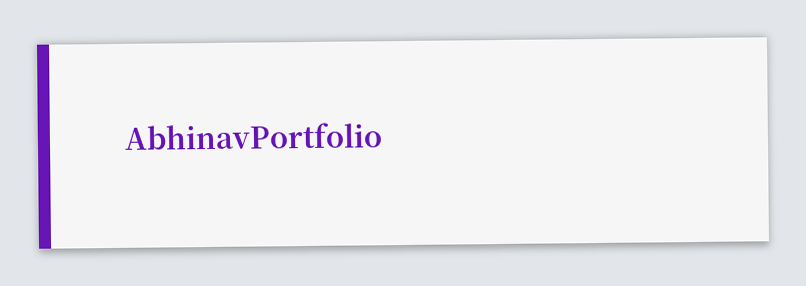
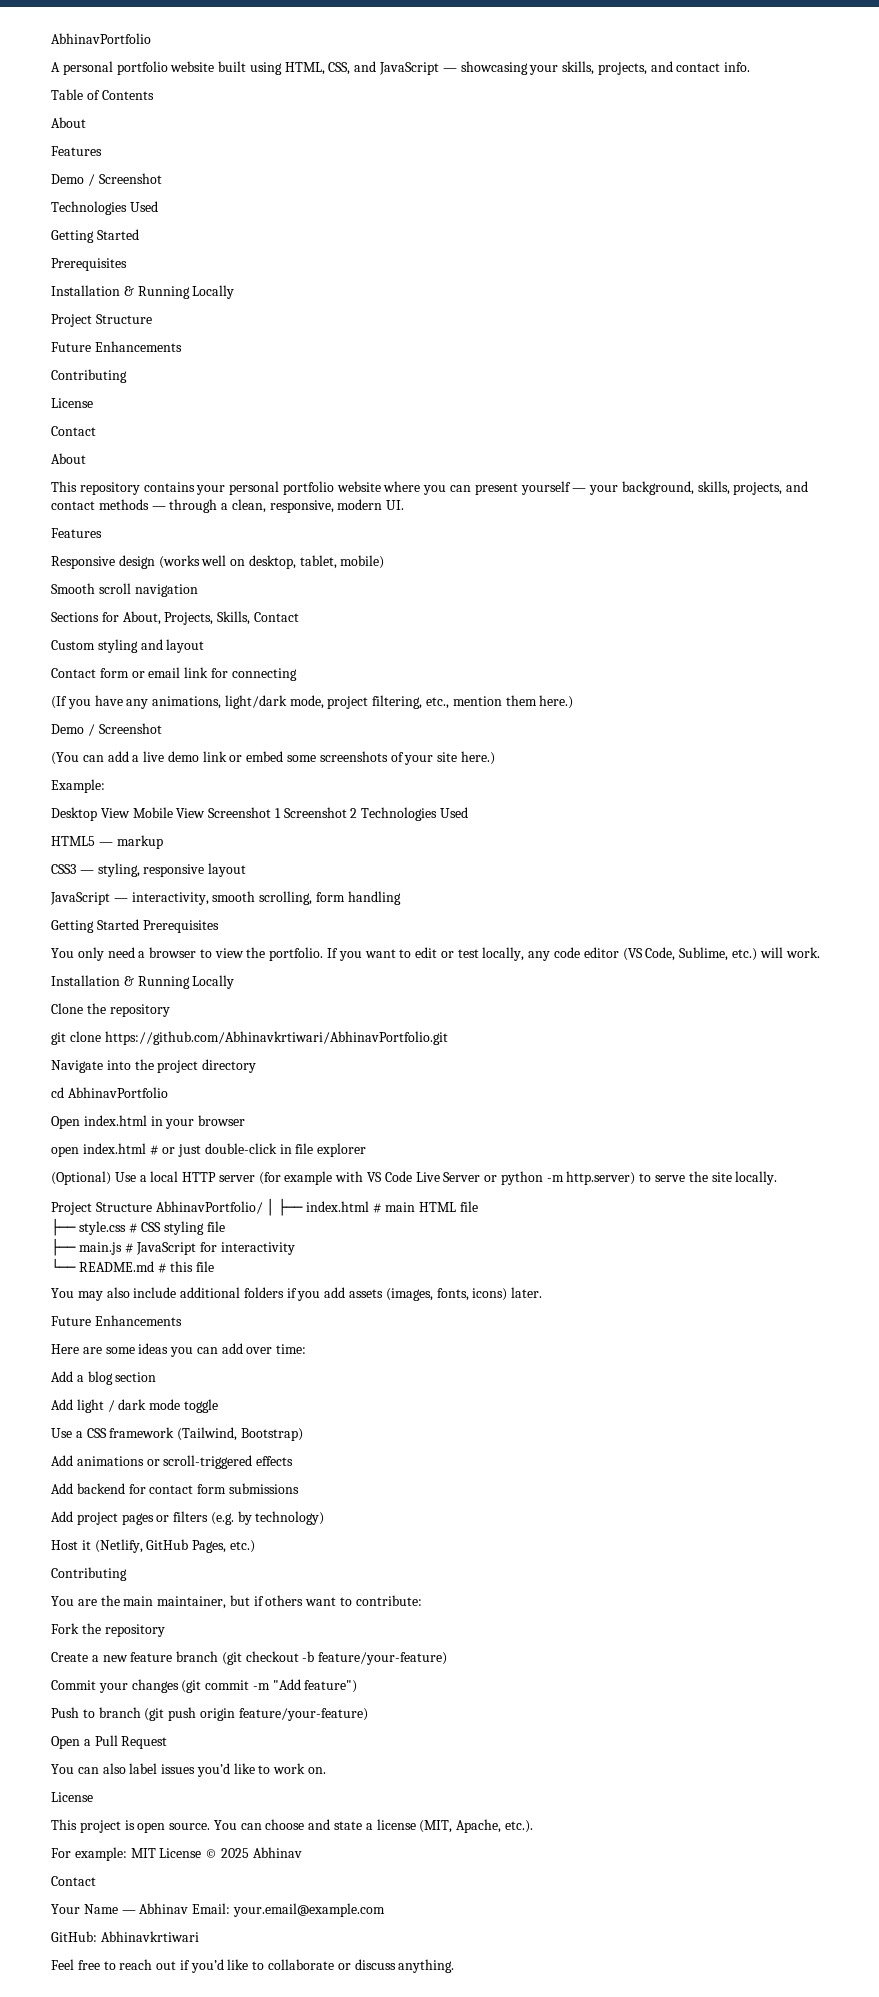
[124,122,383,150] AbhinavPortfolio -> [51,33,151,44] [51,61,751,75] [51,89,154,100] [51,117,86,128] [51,146,102,156] [51,173,162,186] [51,201,158,215] [51,229,139,243] [51,258,127,271] [51,285,235,299] [51,314,152,327] [51,341,182,352] [51,369,127,383] [51,398,93,408] [51,426,96,436] [51,453,86,464] [51,481,809,495] [51,499,405,513] [51,528,102,538] [51,555,385,569] [51,583,198,597] [51,611,299,625] [51,639,205,653] [51,667,297,681] [51,695,574,709] [51,723,162,736] [51,751,495,765] [51,779,105,793] [51,807,469,821] [51,835,163,849] [51,863,247,877] [50,891,401,905] [51,919,219,933] [51,947,820,961] [51,975,235,989] [51,1003,170,1017] [51,1031,448,1045] [51,1059,257,1073] [51,1087,168,1098] [51,1115,246,1129] [51,1143,367,1157] [51,1171,778,1185] [51,1198,479,1216] [51,1218,225,1236] [51,1238,295,1256] [51,1258,215,1273] [51,1287,543,1301] [51,1315,182,1326] [51,1343,307,1357] [51,1371,157,1385] [51,1399,218,1413] [51,1427,303,1441] [51,1455,294,1469] [51,1483,299,1494] [51,1511,325,1525] [51,1539,255,1553] [51,1567,127,1581] [51,1595,422,1609] [51,1623,165,1637] [51,1651,448,1665] [51,1679,358,1693] [51,1707,368,1721] [51,1735,168,1749] [51,1763,327,1777] [51,1792,93,1802] [51,1819,533,1833] [51,1847,302,1861] [51,1876,96,1886] [51,1903,385,1917] [51,1931,199,1942] [51,1959,455,1973] AbhinavPortfolio // A personal portfolio website built using HTML, CSS, and JavaScript — showcasing your skills, projects, and contact info. // Table of Contents // About // Features // Demo / Screenshot // Technologies Used // Getting Started // Prerequisites // Installation & Running Locally // Project Structure // Future Enhancements // Contributing // License // Contact // About // This repository contains your personal portfolio website where you can present yourself — your background, skills, projects, and contact methods — through a clean, responsive, modern UI. // Features // Responsive design (works well on desktop, tablet, mobile) // Smooth scroll navigation // Sections for About, Projects, Skills, Contact // Custom styling and layout // Contact form or email link for connecting // (If you have any animations, light/dark mode, project filtering, etc., mention them here.) // Demo / Screenshot // (You can add a live demo link or embed some screenshots of your site here.) // Example: // Desktop View Mobile View Screenshot 1 Screenshot 2 Technologies Used // HTML5 — markup // CSS3 — styling, responsive layout // JavaScript — interactivity, smooth scrolling, form handling // Getting Started Prerequisites // You only need a browser to view the portfolio. If you want to edit or test locally, any code editor (VS Code, Sublime, etc.) will work. // Installation & Running Locally // Clone the repository // git clone https://github.com/Abhinavkrtiwari/AbhinavPortfolio.git // Navigate into the project directory // cd AbhinavPortfolio // Open index.html in your browser // open index.html # or just double-click in file explorer // (Optional) Use a local HTTP server (for example with VS Code Live Server or python -m http.server) to serve the site locally. // Project Structure AbhinavPortfolio/ │ ├── index.html # main HTML file // ├── style.css # CSS styling file // ├── main.js # JavaScript for interactivity // └── README.md # this file // You may also include additional folders if you add assets (images, fonts, icons) later. // Future Enhancements // Here are some ideas you can add over time: // Add a blog section // Add light / dark mode toggle // Use a CSS framework (Tailwind, Bootstrap) // Add animations or scroll-triggered effects // Add backend for contact form submissions // Add project pages or filters (e.g. by technology) // Host it (Netlify, GitHub Pages, etc.) // Contributing // You are the main maintainer, but if others want to contribute: // Fork the repository // Create a new feature branch (git checkout -b feature/your-feature) // Commit your changes (git commit -m "Add feature") // Push to branch (git push origin feature/your-feature) // Open a Pull Request // You can also label issues you’d like to work on. // License // This project is open source. You can choose and state a license (MIT, Apache, etc.). // For example: MIT License © 2025 Abhinav // Contact // Your Name — Abhinav Email: your.email@example.com // GitHub: Abhinavkrtiwari // Feel free to reach out if you’d like to collaborate or discuss anything.

